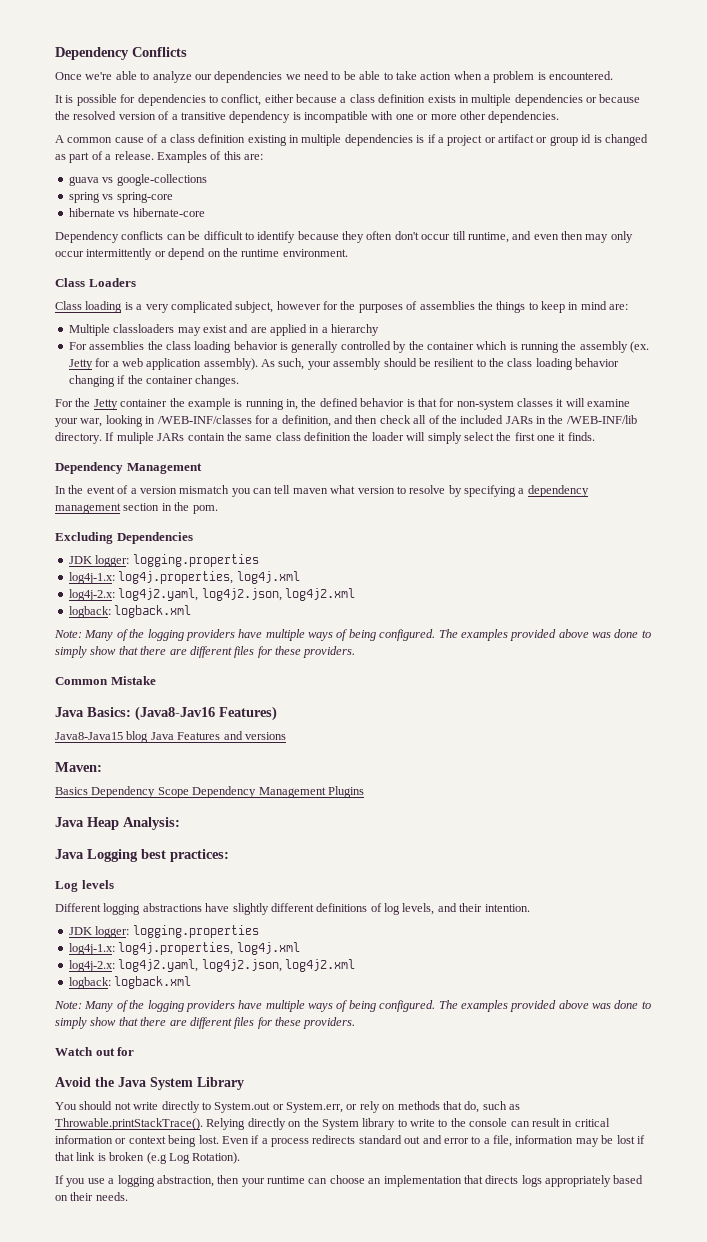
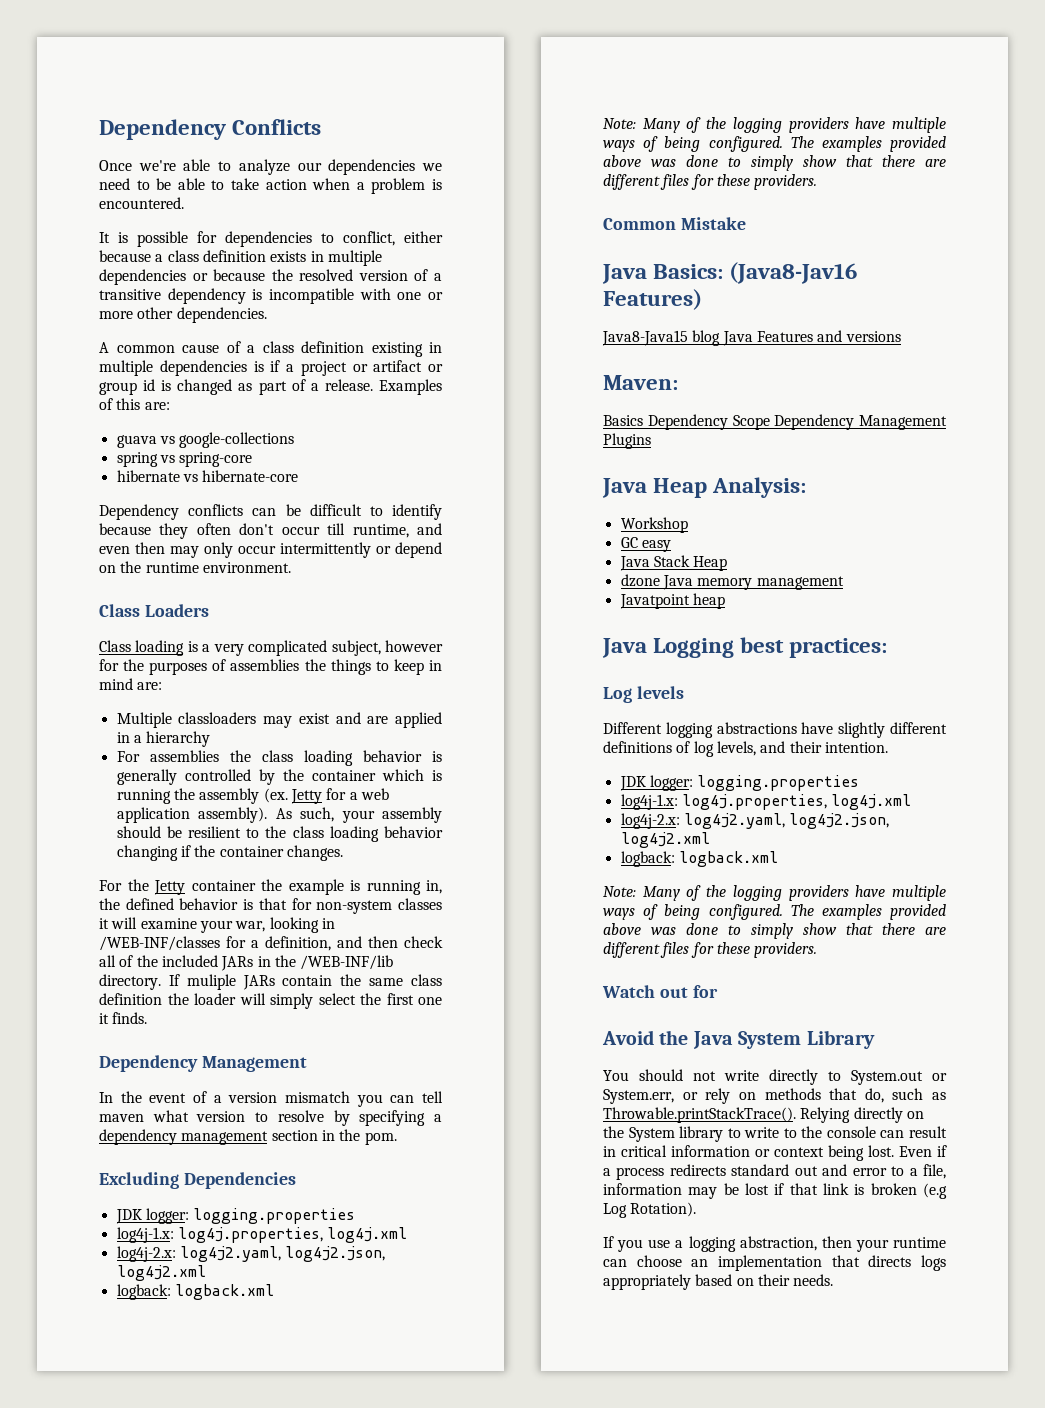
(180, 823) none -> [620,517,688,533] [620,537,671,552] [619,555,728,571] [620,574,844,590] [619,593,725,609] // Workshop // GC easy // Java Stack Heap // dzone Java memory management // Javatpoint heap

